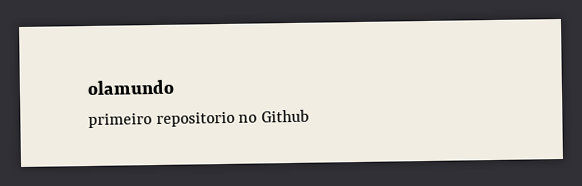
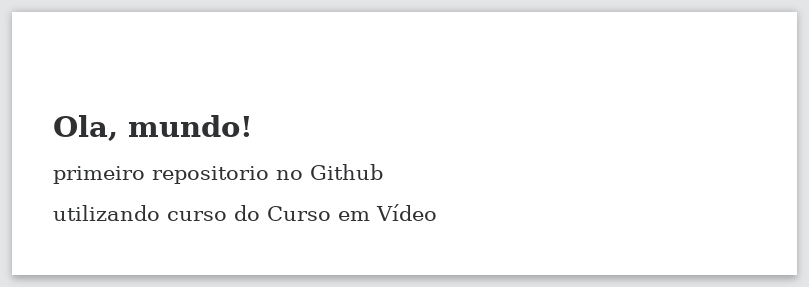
[87,79,174,96] olamundo -> [53,115,253,141] Ola, mundo!
(311, 116) none -> [53,204,437,221] // utilizando curso do Curso em Vídeo

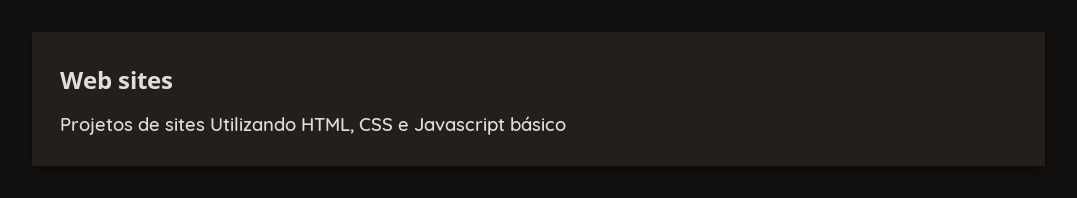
[53,115,253,141] [53,164,383,184] [53,204,437,221] Ola, mundo! // primeiro repositorio no Github // utilizando curso do Curso em Vídeo -> [60,71,174,89] [60,116,566,135] Web sites // Projetos de sites Utilizando HTML, CSS e Javascript básico

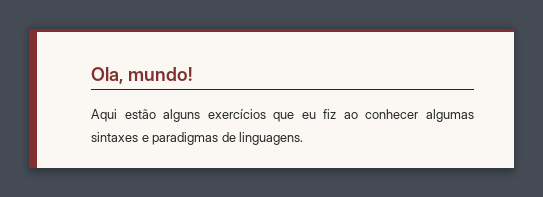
[60,71,174,89] [60,116,566,135] Web sites // Projetos de sites Utilizando HTML, CSS e Javascript básico -> [91,67,192,84] [91,109,475,122] [91,132,304,145] Ola, mundo! // Aqui estão alguns exercícios que eu fiz ao conhecer algumas sintaxes e paradigmas de linguagens.

